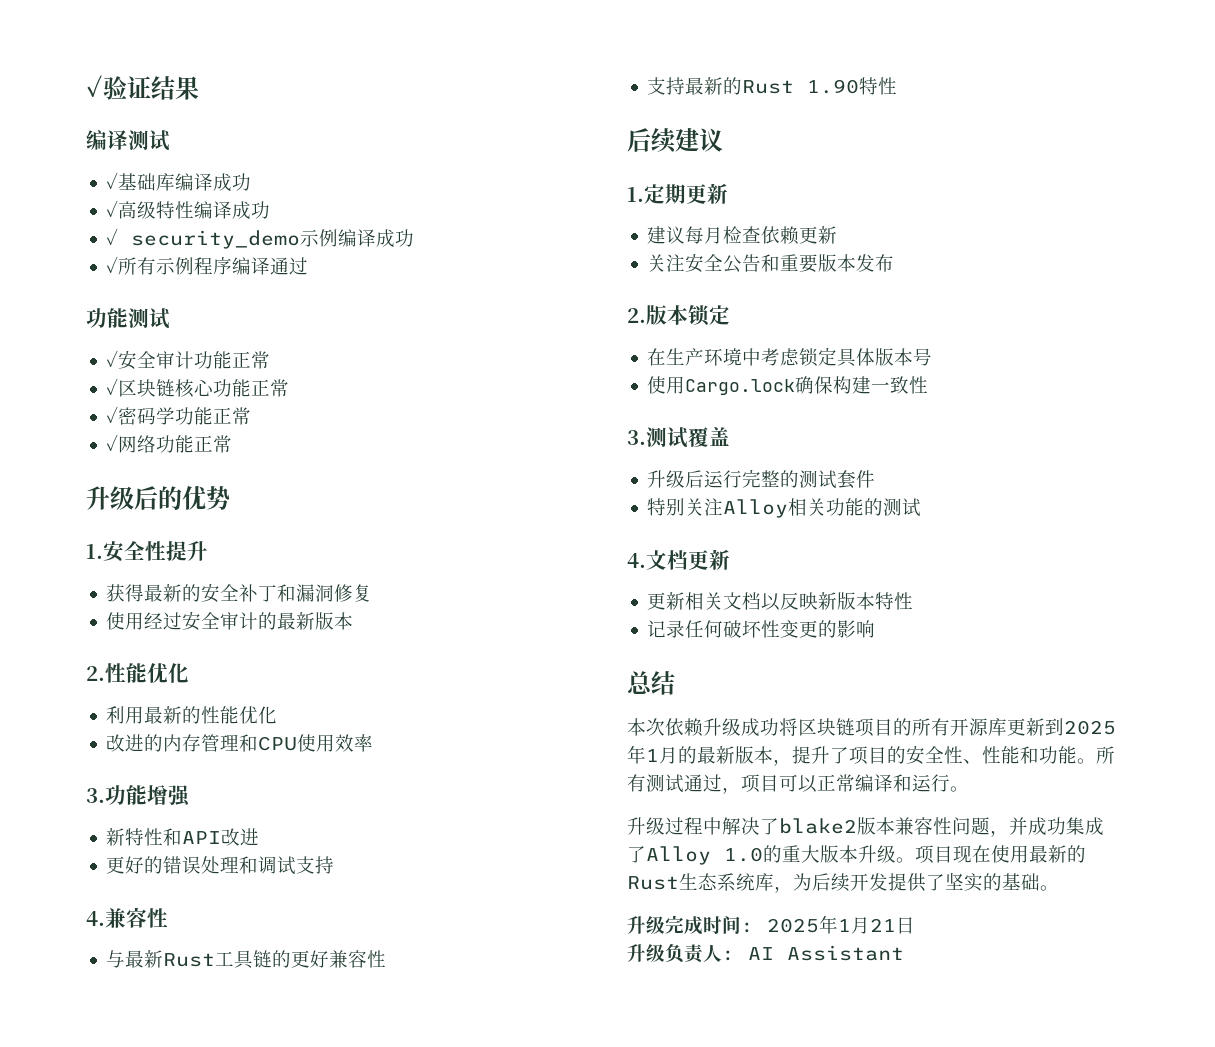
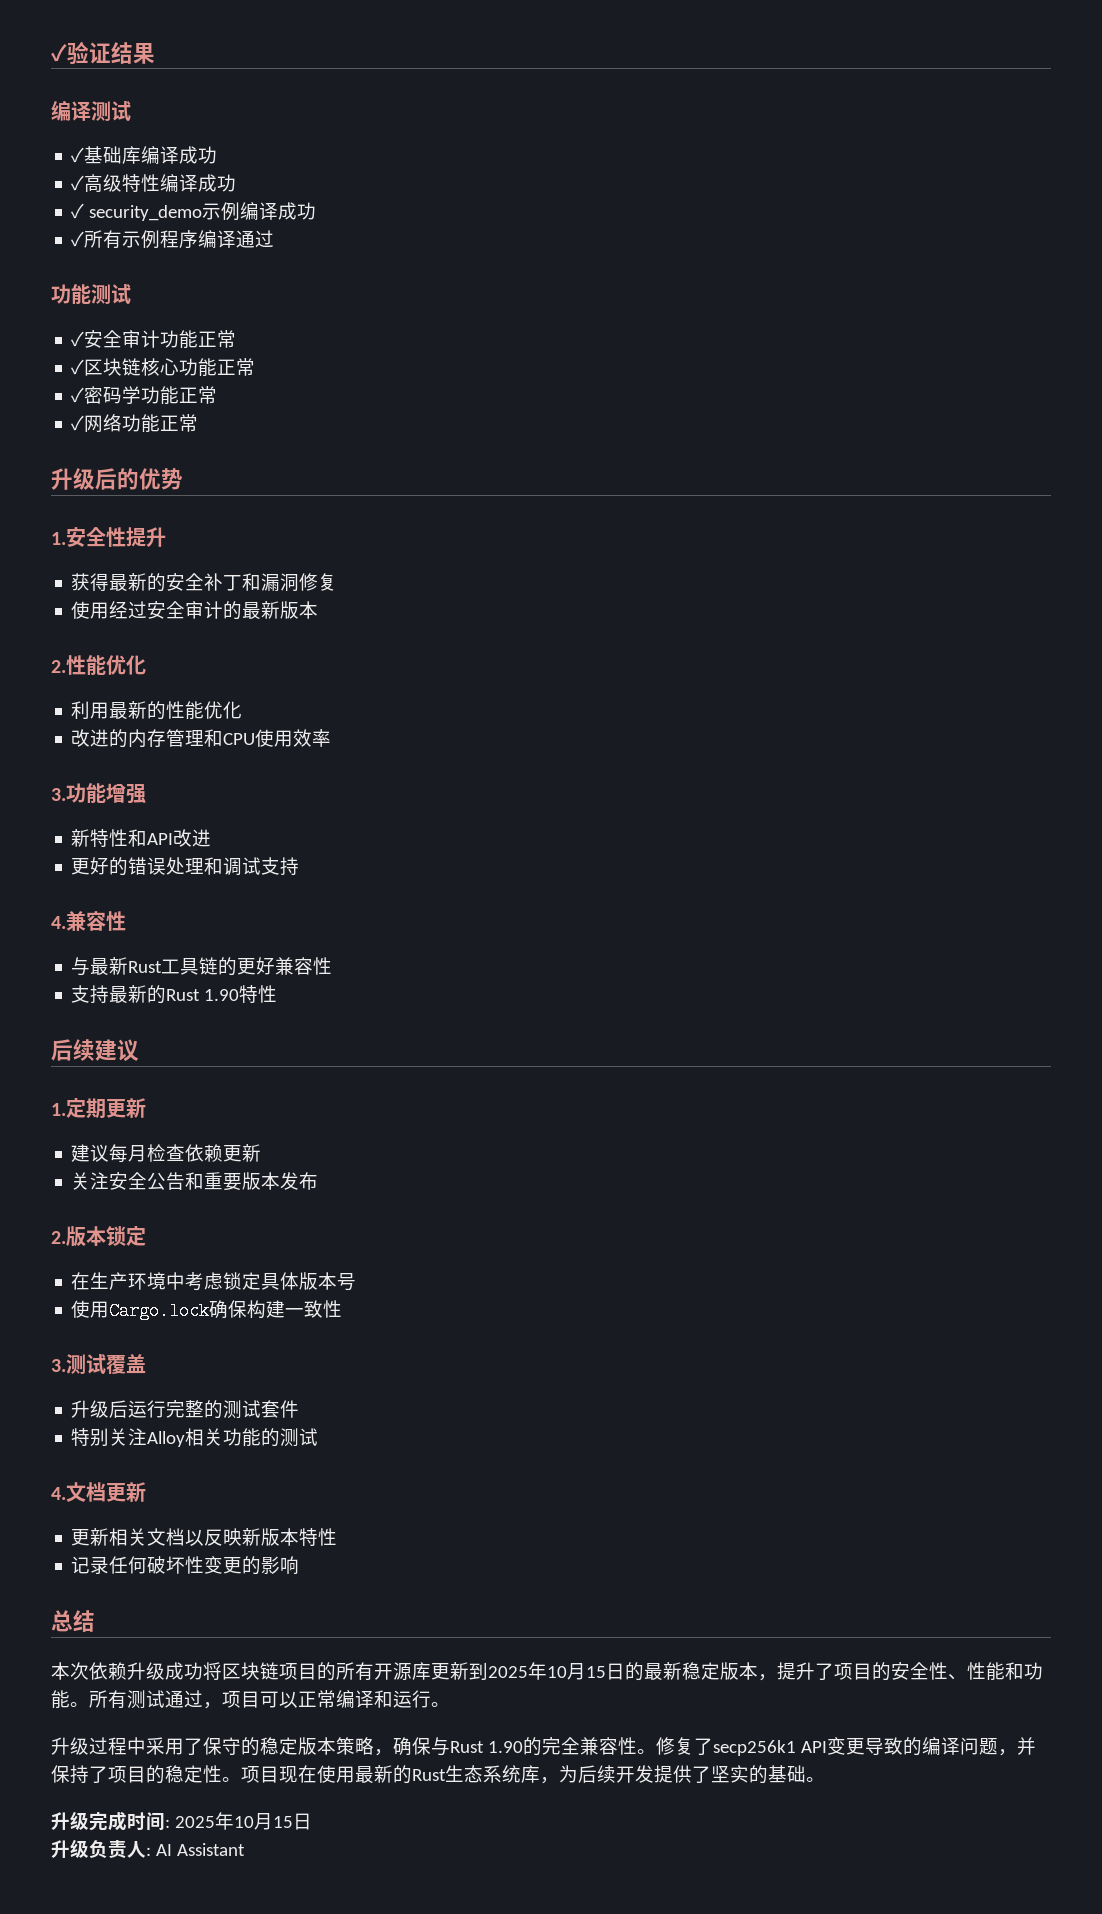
[646,746,735,764] 1月的最新 -> [547,1662,720,1681] 10月15日的最新稳定
[722,817,1104,837] [627,845,896,865] 解决了blake2版本兼容性问题，并成功集成了Alloy 1.0的重大版本升级 -> [146,1737,1036,1756] [51,1765,222,1784] 采用了保守的稳定版本策略，确保与Rust 1.90的完全兼容性。修复了secp256k1 API变更导致的编译问题，并保持了项目的稳定性
[838,917,896,934] 1月21 -> [233,1813,293,1830] 10月15

